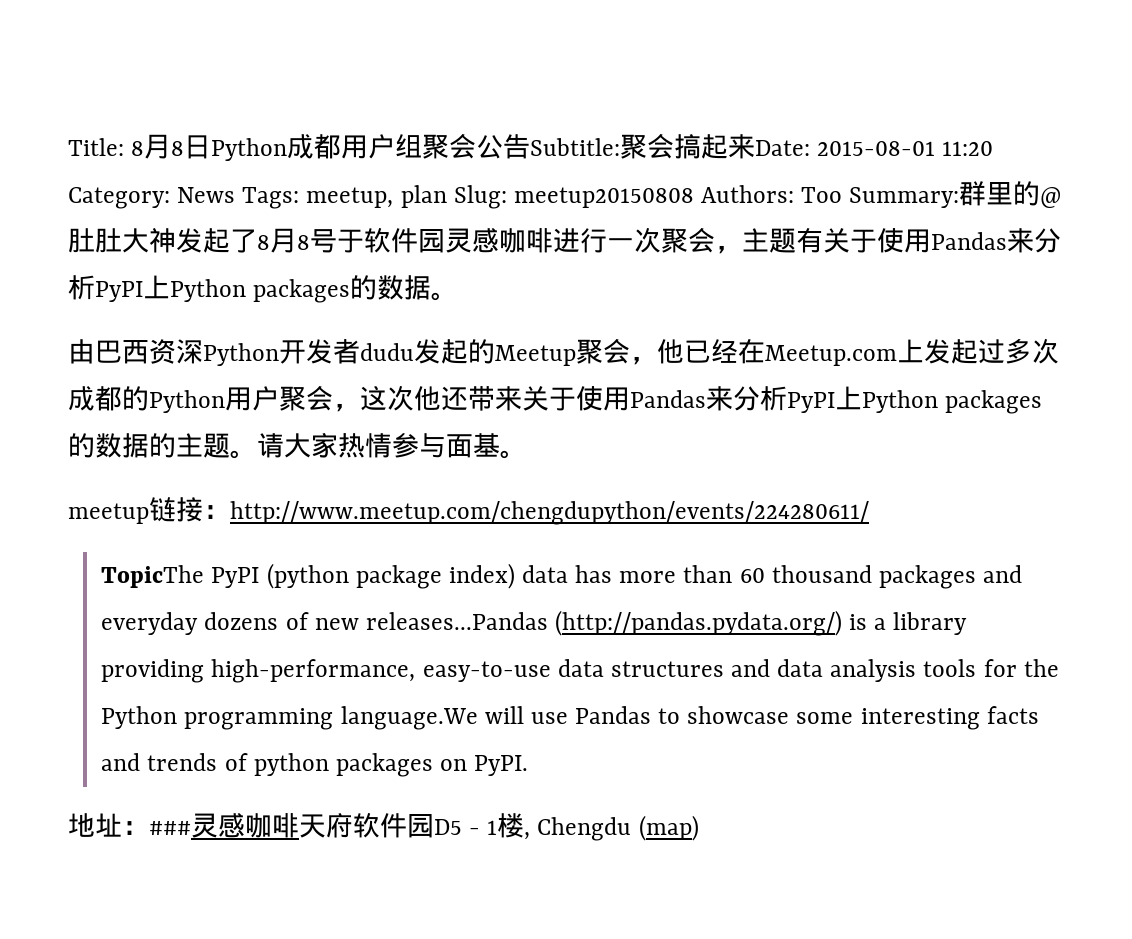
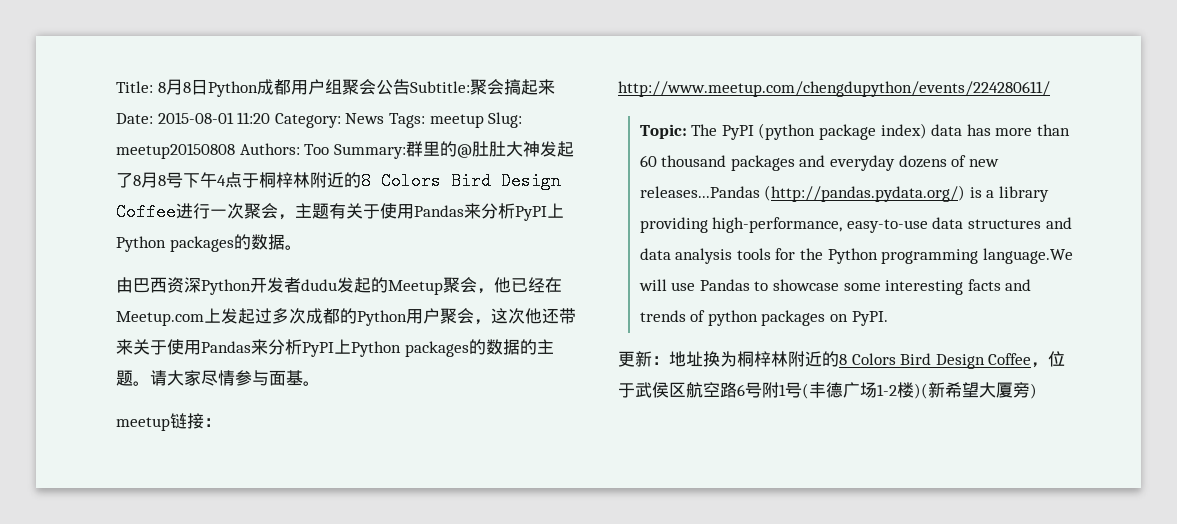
[306,185,447,208] meetup, plan -> [429,114,484,128] meetup
[337,227,553,253] 于软件园灵感咖啡 -> [183,172,561,190] [116,203,176,221] 下午4点于桐梓林附近的8 Colors Bird Design Coffee
[338,433,365,458] 热 -> [201,370,218,386] 尽
[101,565,205,588] TopicThe -> [639,124,718,139] Topic: The
[68,812,699,841] 地址：###灵感咖啡天府软件园D5 - 1楼, Chengdu (map) -> [618,351,1066,369] [618,382,1037,399] 更新：地址换为桐梓林附近的8 Colors Bird Design Coffee，位于武侯区航空路6号附1号(丰德广场1-2楼)(新希望大厦旁)

